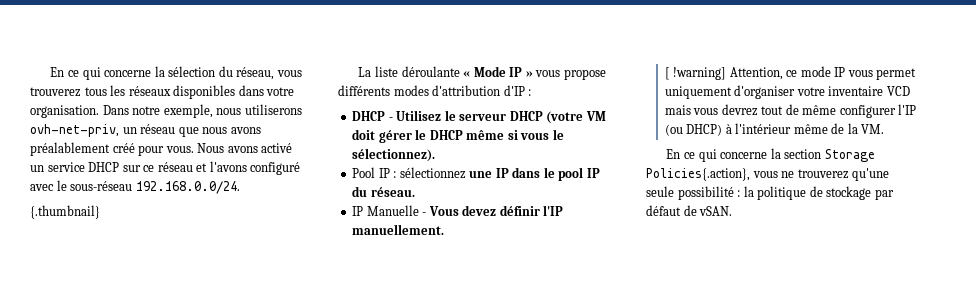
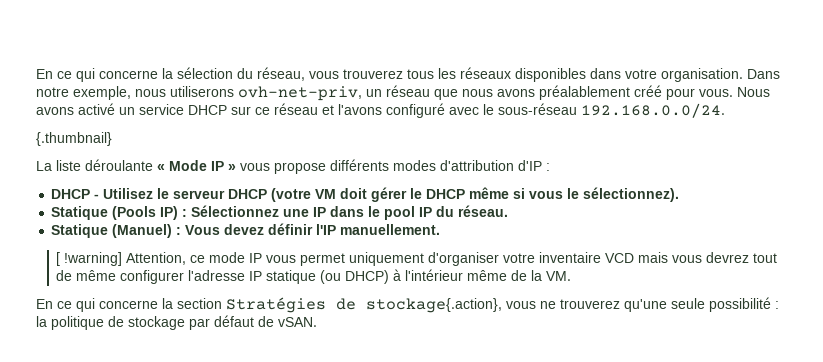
[352,167,466,179] Pool IP : sélectionnez -> [51,205,280,220] Statique (Pools IP) : Sélectionnez
[352,205,427,216] IP Manuelle - -> [51,224,182,238] Statique (Manuel) :
[898,104,917,115] l'IP -> [188,270,317,284] l'adresse IP statique
[824,149,875,162] [646,168,750,181] Storage Policies{.action}, -> [226,297,502,313] Stratégies de stockage{.action},

